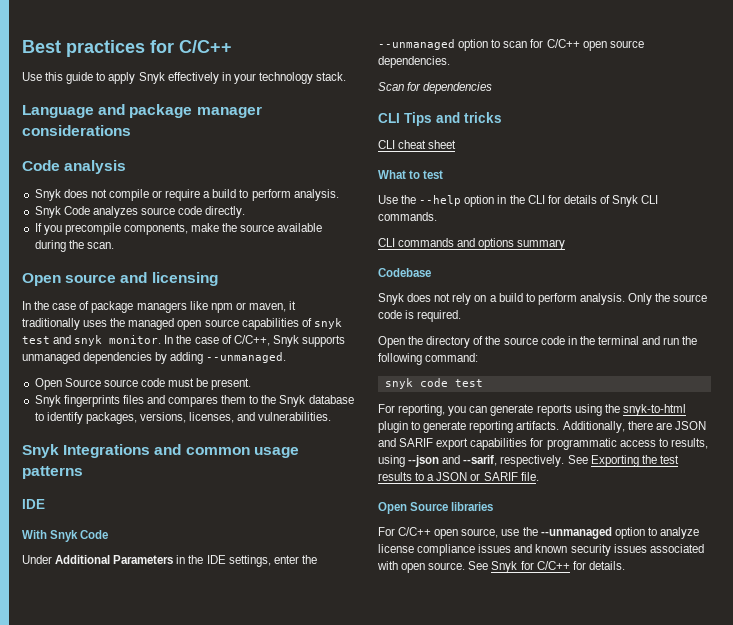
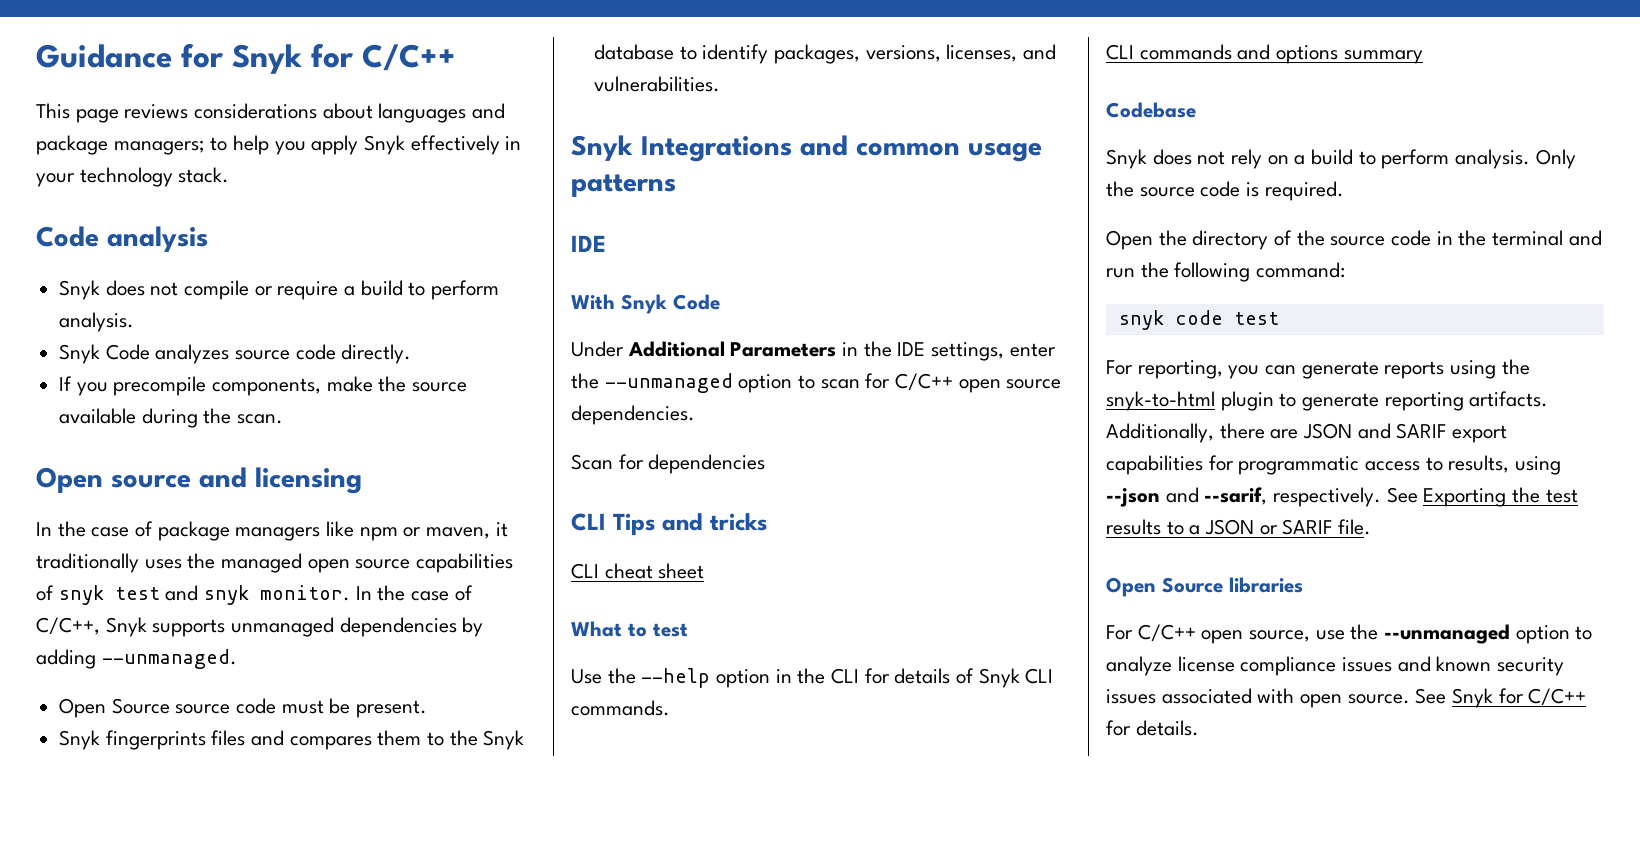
[22,40,145,57] Best practices -> [36,43,302,74] Guidance for Snyk
[22,72,106,84] Use this guide to -> [36,103,506,123] [36,135,306,155] This page reviews considerations about languages and package managers; to help you
[22,104,262,118] [22,125,131,136] // Language and package manager considerations -> (230, 175) none

